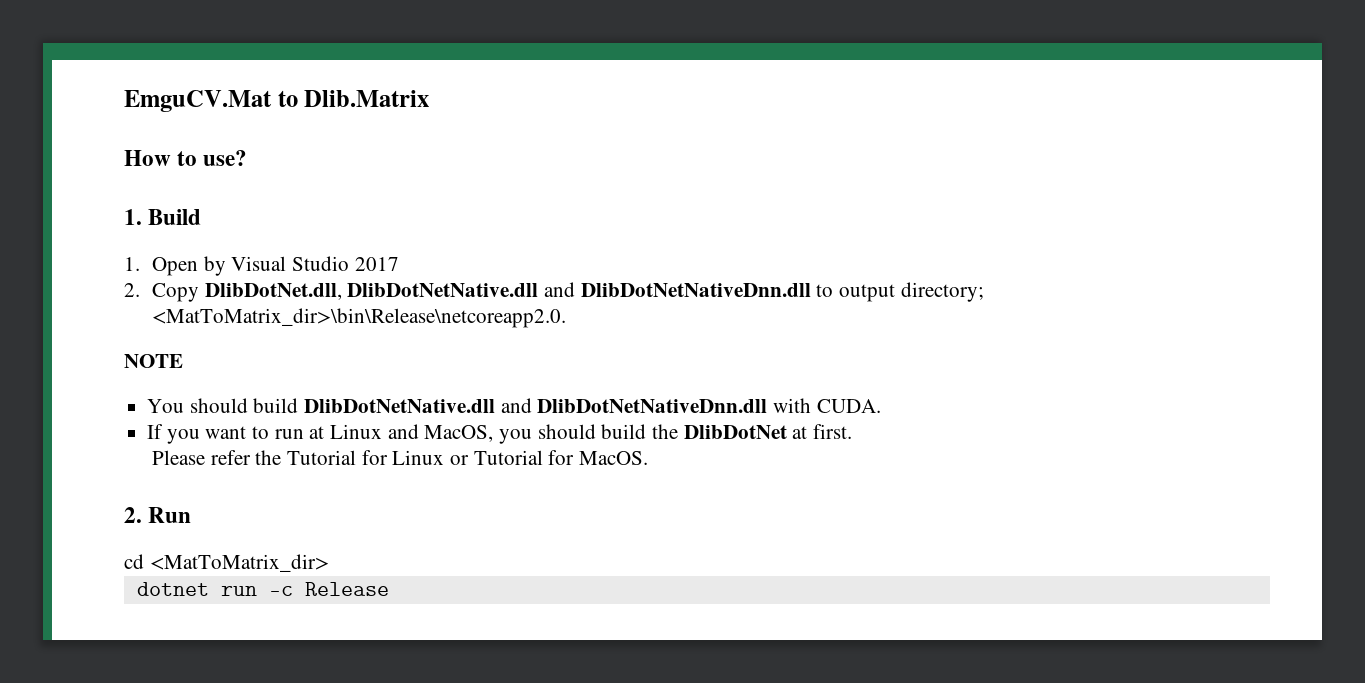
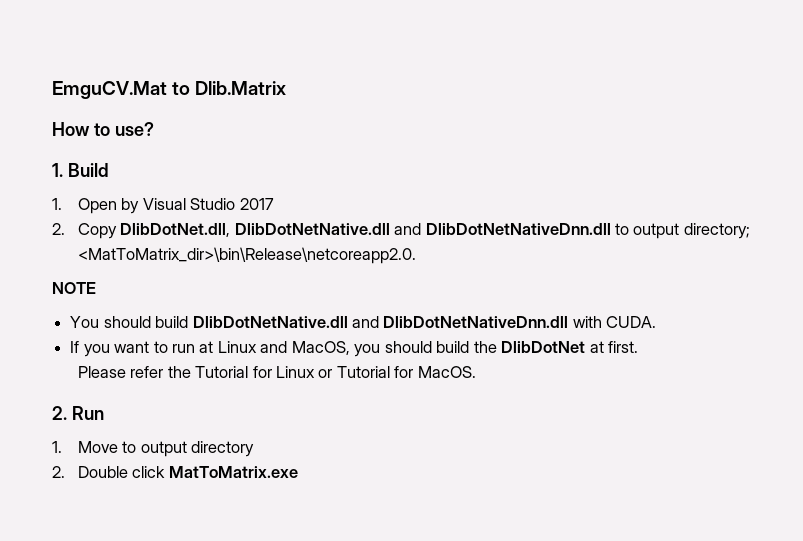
[124,554,329,572] [136,582,389,596] cd <MatToMatrix_dir> // dotnet run -c Release -> [52,441,255,457] [52,466,298,478] 1. Move to output directory // 2. Double click MatToMatrix.exe

